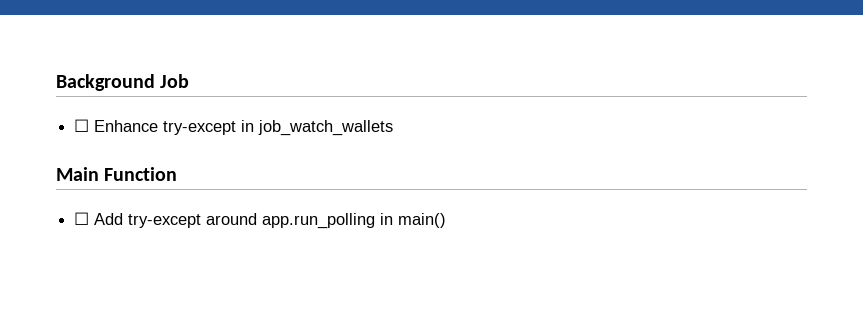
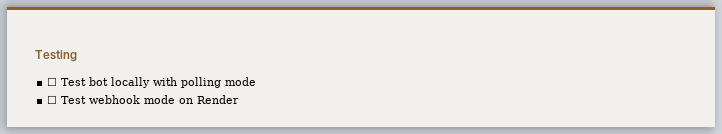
[56,74,190,91] [74,119,394,136] [56,167,178,181] [74,212,447,229] Background Job // ☐ Enhance try-except in job_watch_wallets // Main Function // ☐ Add try-except around app.run_polling in main() -> [35,50,77,62] [47,77,257,88] [47,95,240,104] Testing // ☐ Test bot locally with polling mode // ☐ Test webhook mode on Render

